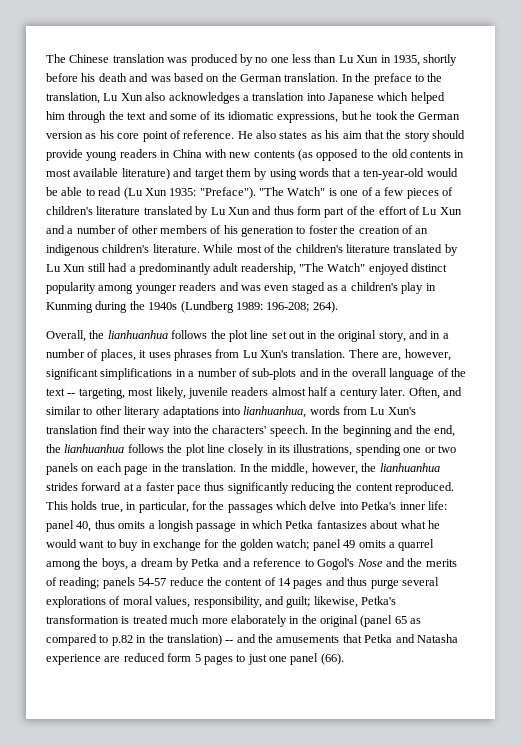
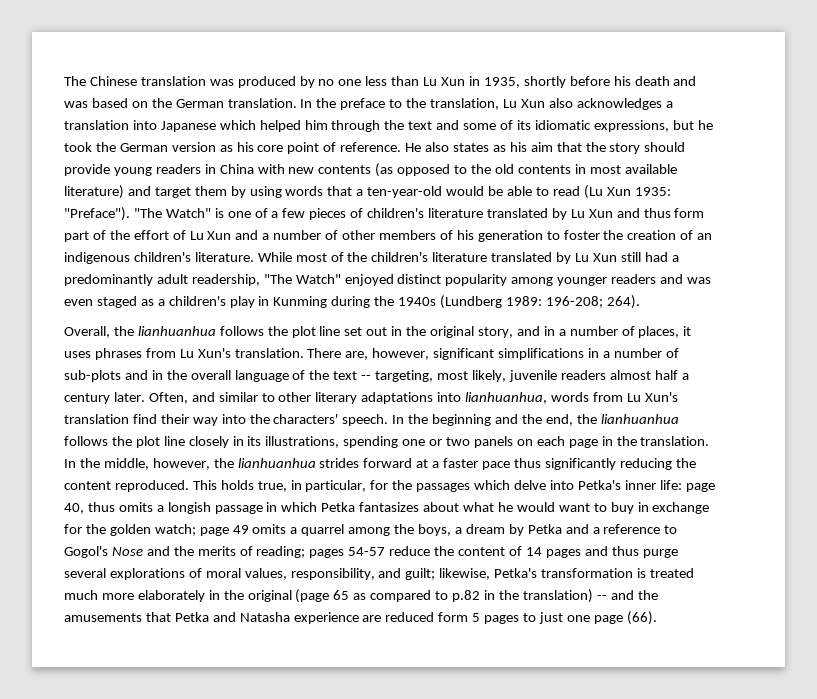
[46,520,74,532] panel -> [685,483,715,492] page
[312,539,341,551] panel -> [199,527,229,536] page
[102,577,135,589] panels -> [309,549,345,558] pages
[360,615,393,627] (panel -> [295,589,330,603] (page
[290,653,319,665] panel -> [593,615,623,624] page

